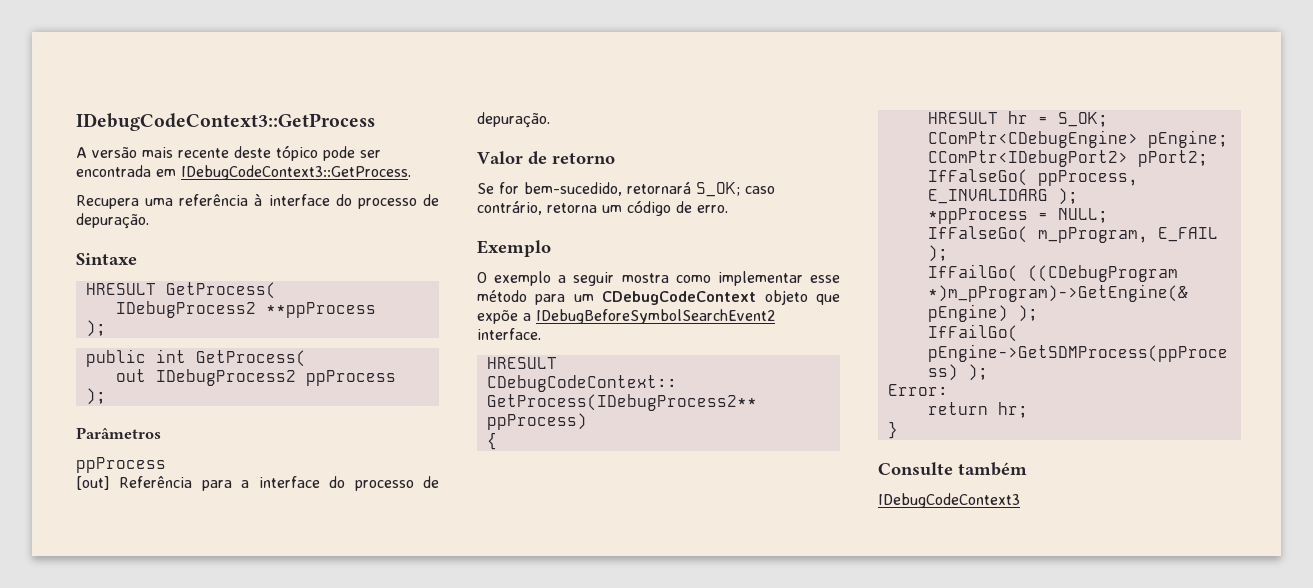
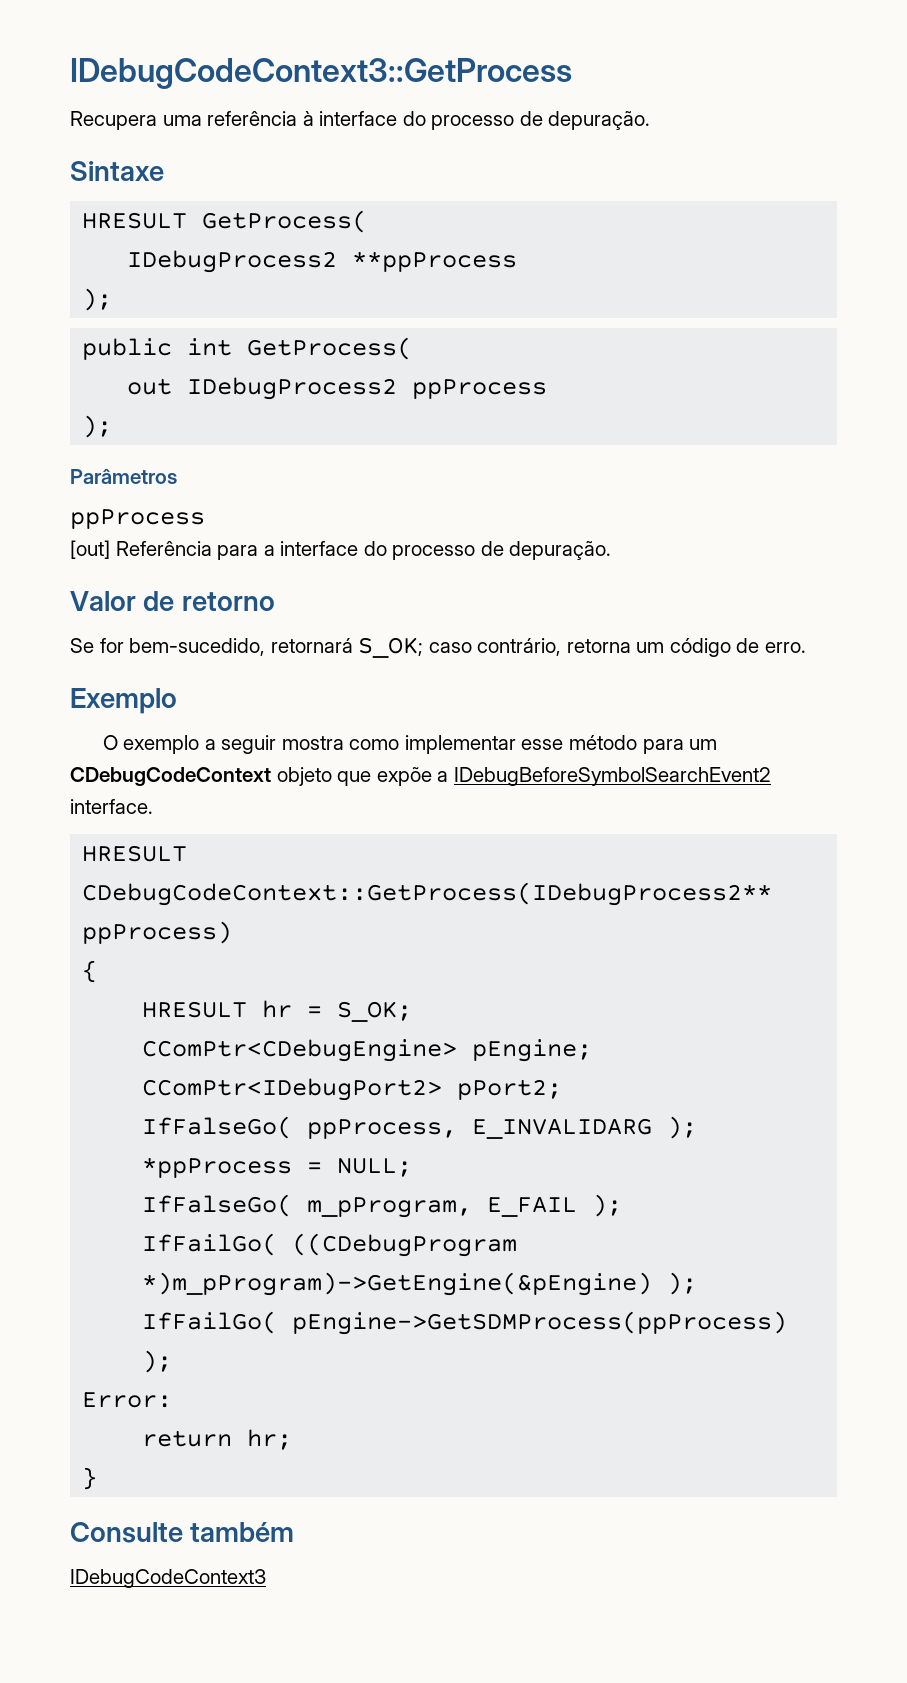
[76,145,381,161] [76,165,411,180] // A versão mais recente deste tópico pode ser encontrada em IDebugCodeContext3::GetProcess. -> (572, 73) none

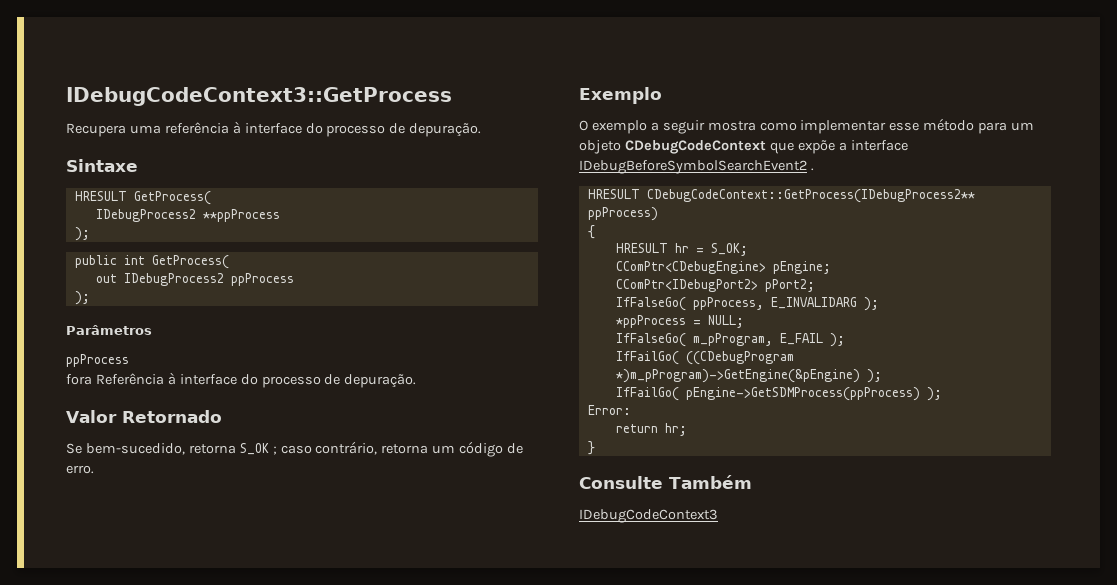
[70,540,275,560] [out] Referência para a -> [66,372,176,385] fora Referência à
[143,591,275,611] de retorno -> [121,410,222,423] Retornado
[99,637,424,658] for bem-sucedido, retornará S_OK; -> [85,443,277,455] bem-sucedido, retorna S_OK ;
[70,767,332,786] CDebugCodeContext objeto -> [579,140,766,154] objeto CDebugCodeContext
[453,767,771,786] [70,799,153,814] IDebugBeforeSymbolSearchEvent2 interface. -> [850,140,908,151] [579,160,814,174] interface IDebugBeforeSymbolSearchEvent2 .
[190,1522,295,1542] também -> [669,475,752,489] Também

